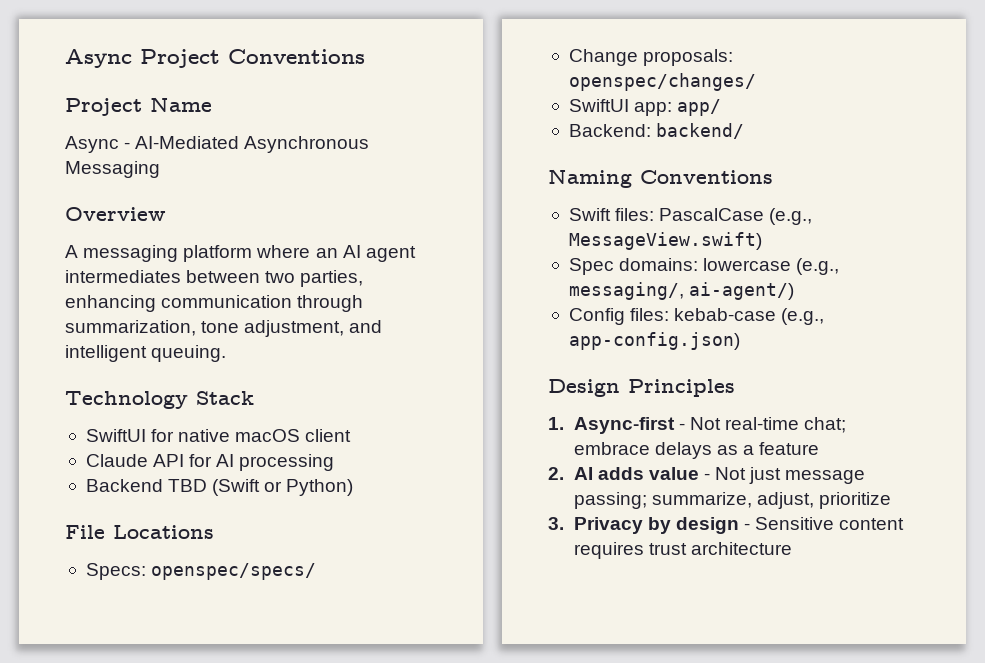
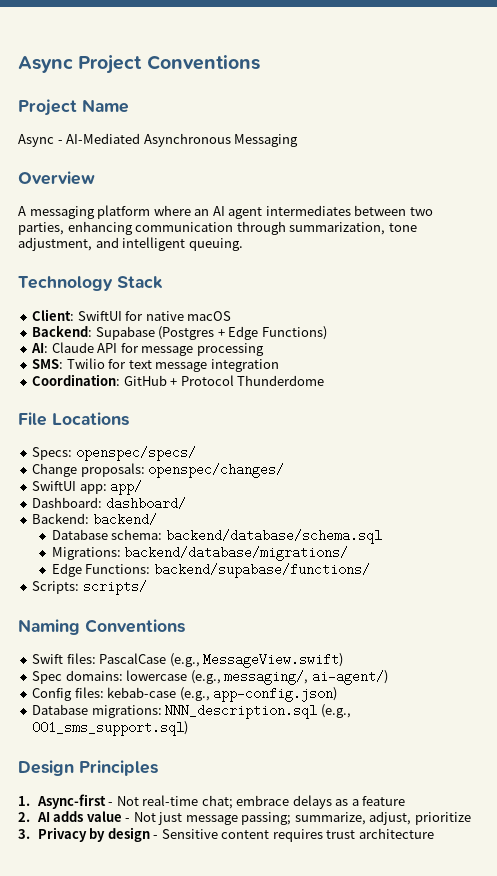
(254, 398) none -> [32,309,75,321] Client:
[305,429,352,442] client // -> [32,325,327,340] [31,343,49,353] // Backend: Supabase (Postgres + Edge Functions) // AI:
[216,454,235,467] AI -> [141,346,194,356] message
[85,479,354,496] Backend TBD (Swift or Python) -> [32,358,279,372] [32,374,325,386] SMS: Twilio for text message integration // Coordination: GitHub + Protocol Thunderdome
(722, 107) none -> [32,497,186,510] // Dashboard: dashboard/
(745, 131) none -> [51,529,382,544] [51,546,349,561] [51,563,370,578] [32,580,147,595] // Database schema: backend/database/schema.sql // Migrations: backend/database/migrations/ // Edge Functions: backend/supabase/functions/ // Scripts: scripts/
(740, 341) none -> [32,704,351,719] [32,721,189,736] // Database migrations: NNN_description.sql (e.g., 001_sms_support.sql)

